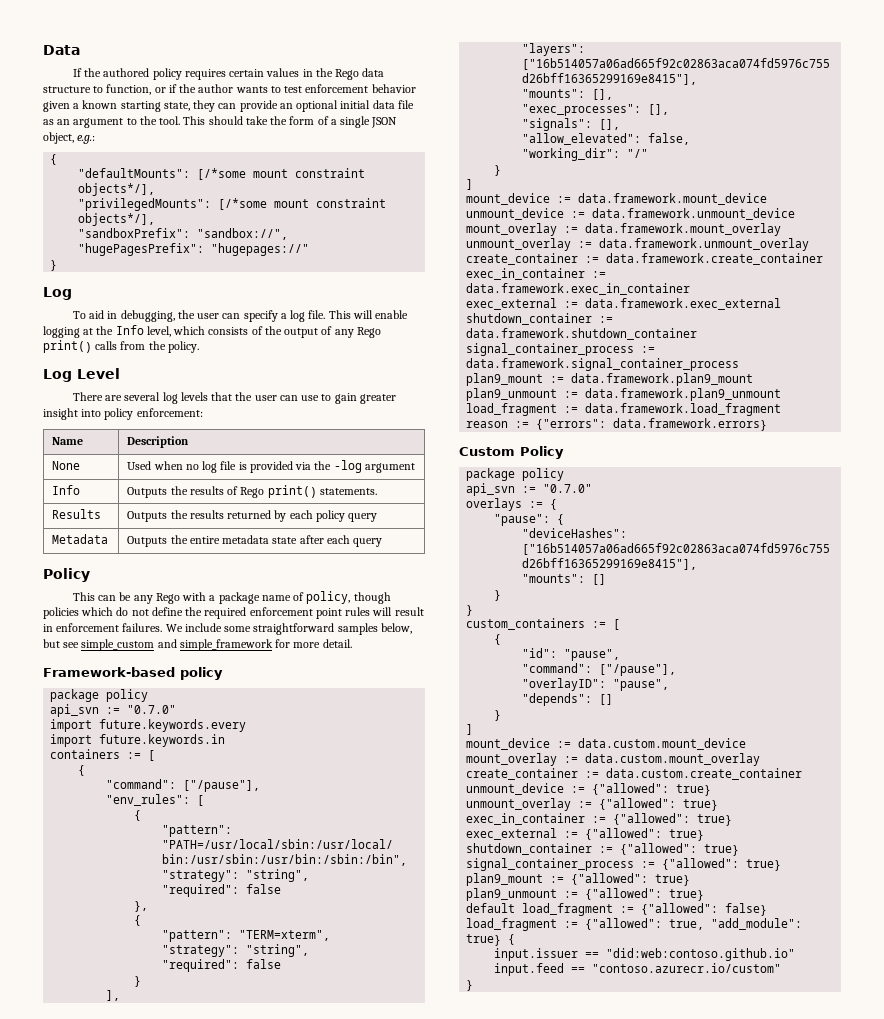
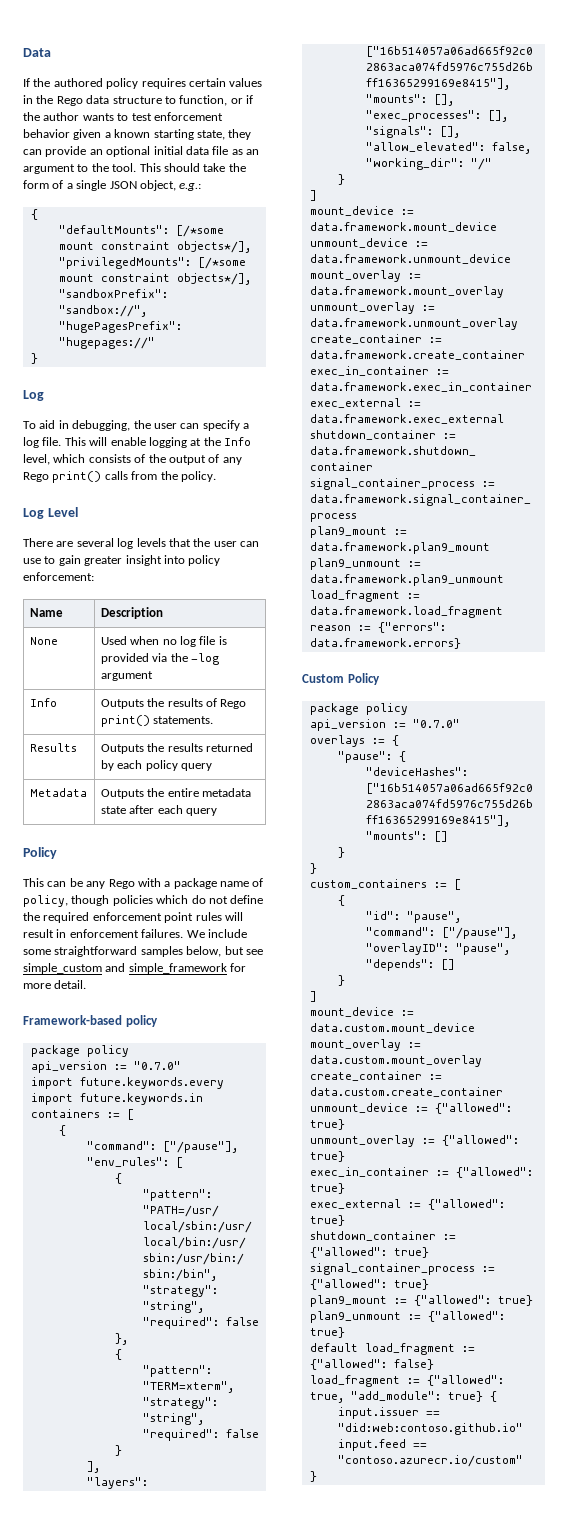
[50,704,100,717] api_svn -> [30,1061,107,1073] api_version
[466,483,516,496] api_svn -> [309,719,386,731] api_version

